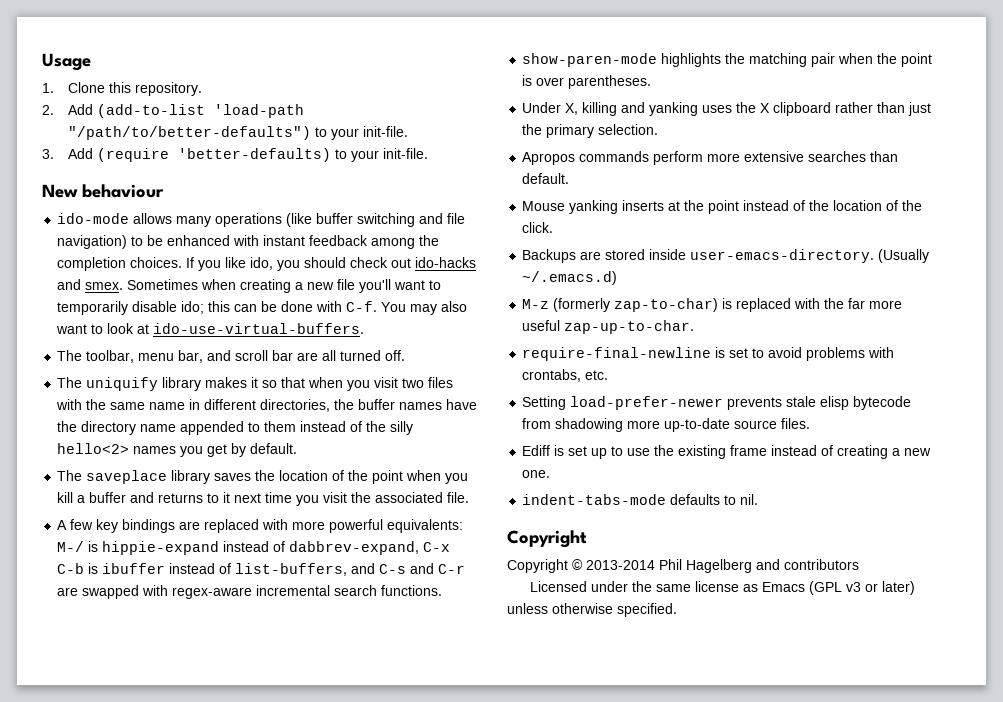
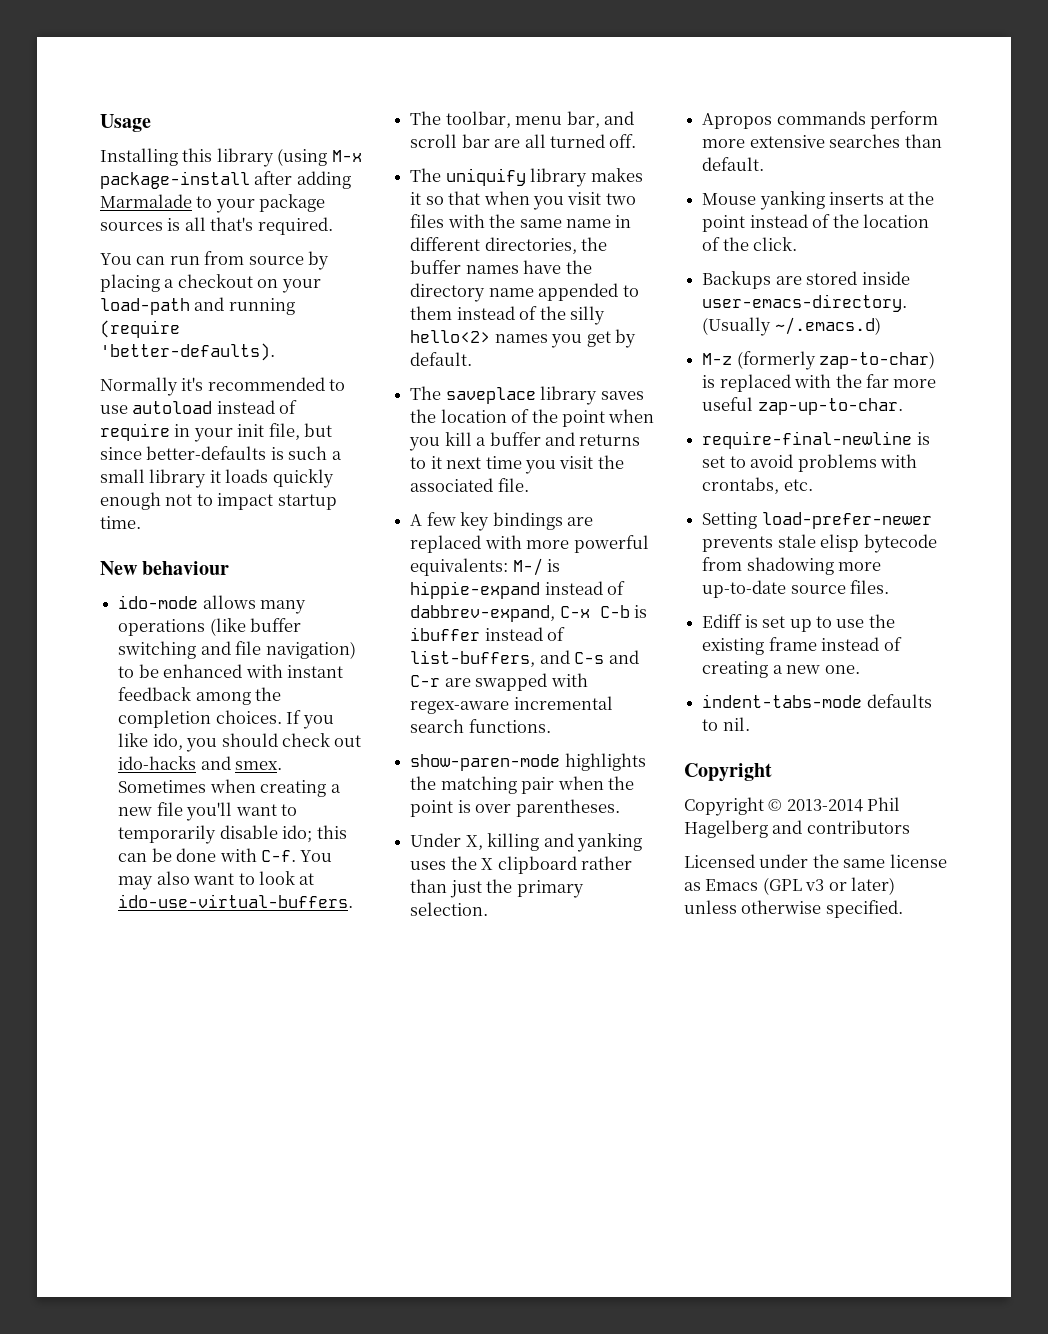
[42,82,203,96] [42,104,305,118] [68,126,409,140] [42,148,429,162] 1. Clone this repository. // 2. Add (add-to-list 'load-path "/path/to/better-defaults") to your init-file. // 3. Add (require 'better-defaults) to your init-file. -> [100,148,362,167] [100,171,351,189] [100,194,326,213] [100,217,333,235] [100,251,330,270] [100,274,321,293] [100,297,295,315] [100,320,180,338] [100,343,275,361] [100,377,346,396] [100,400,298,414] [100,423,333,442] [100,446,342,460] [100,469,334,488] [100,492,337,510] [100,516,141,529] Installing this library (using M-x package-install after adding Marmalade to your package sources is all that's required. // You can run from source by placing a checkout on your load-path and running (require 'better-defaults). // Normally it's recommended to use autoload instead of require in your init file, but since better-defaults is such a small library it loads quickly enough not to impact startup time.

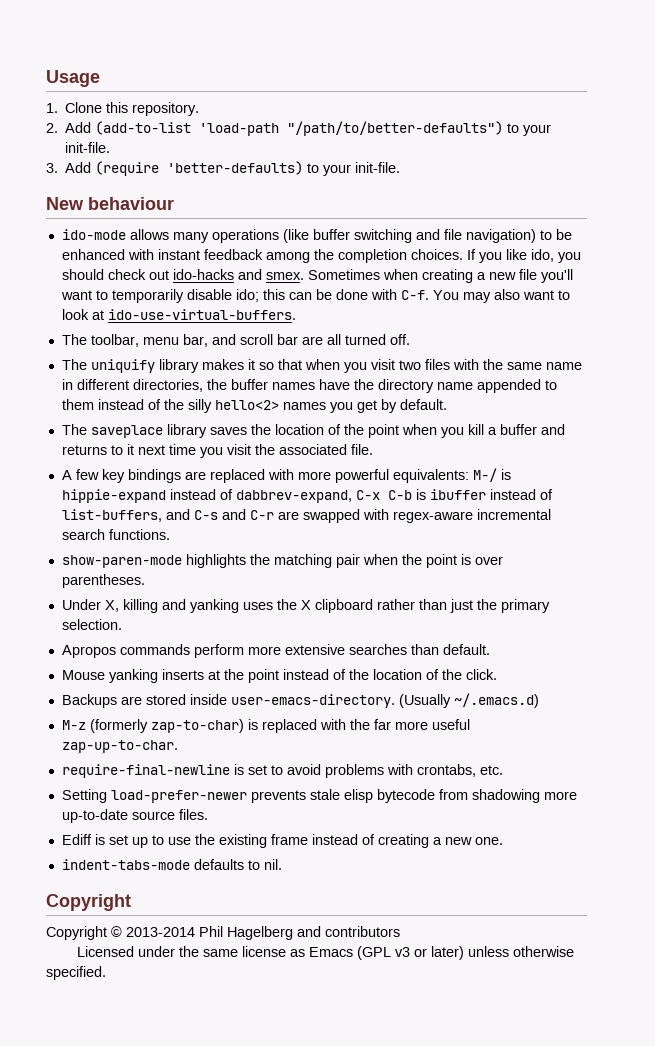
[100,148,362,167] [100,171,351,189] [100,194,326,213] [100,217,333,235] [100,251,330,270] [100,274,321,293] [100,297,295,315] [100,320,180,338] [100,343,275,361] [100,377,346,396] [100,400,298,414] [100,423,333,442] [100,446,342,460] [100,469,334,488] [100,492,337,510] [100,516,141,529] Installing this library (using M-x package-install after adding Marmalade to your package sources is all that's required. // You can run from source by placing a checkout on your load-path and running (require 'better-defaults). // Normally it's recommended to use autoload instead of require in your init file, but since better-defaults is such a small library it loads quickly enough not to impact startup time. -> [46,102,200,116] [46,121,552,136] [65,142,111,153] [46,161,401,176] 1. Clone this repository. // 2. Add (add-to-list 'load-path "/path/to/better-defaults") to your init-file. // 3. Add (require 'better-defaults) to your init-file.

